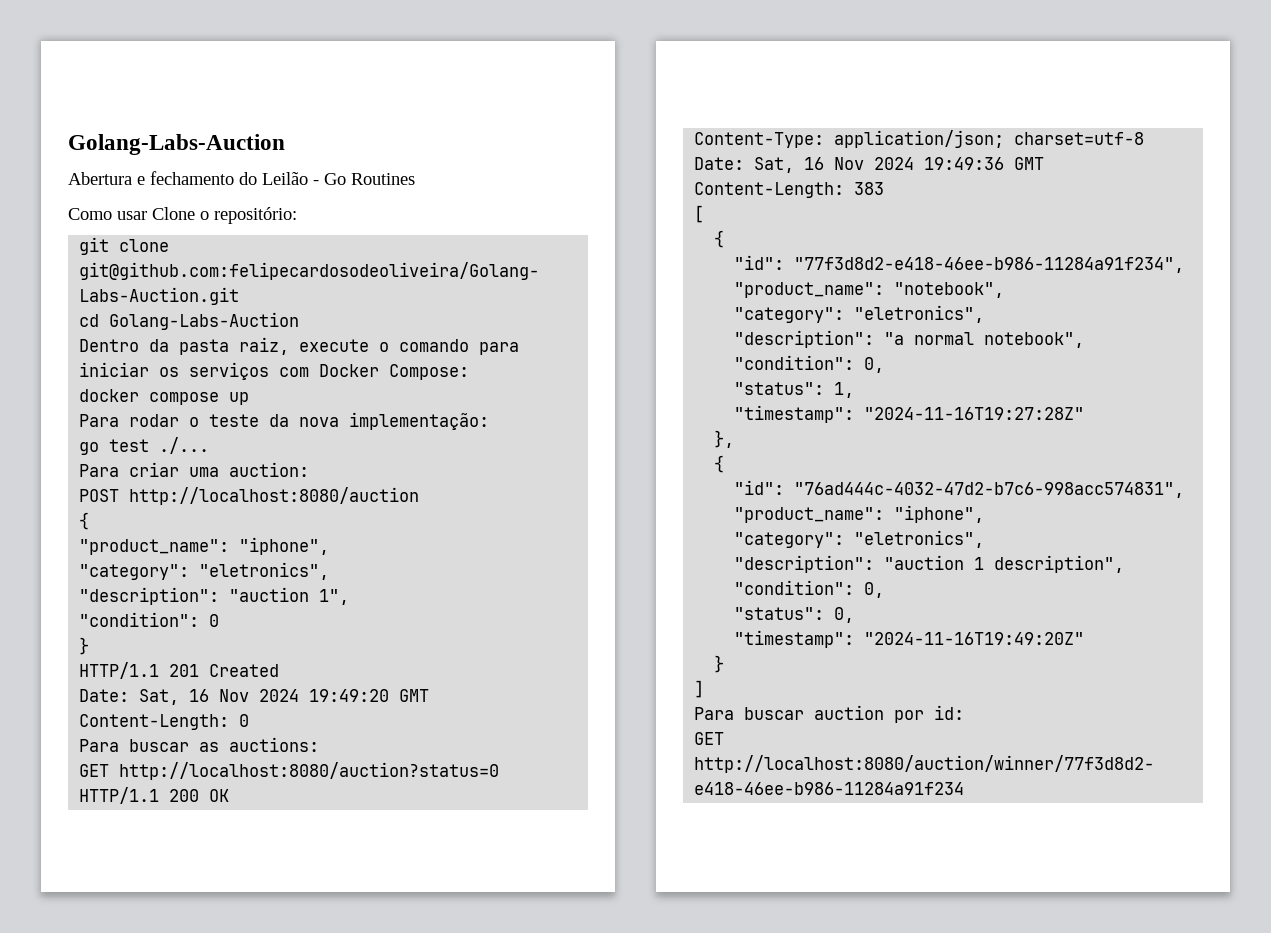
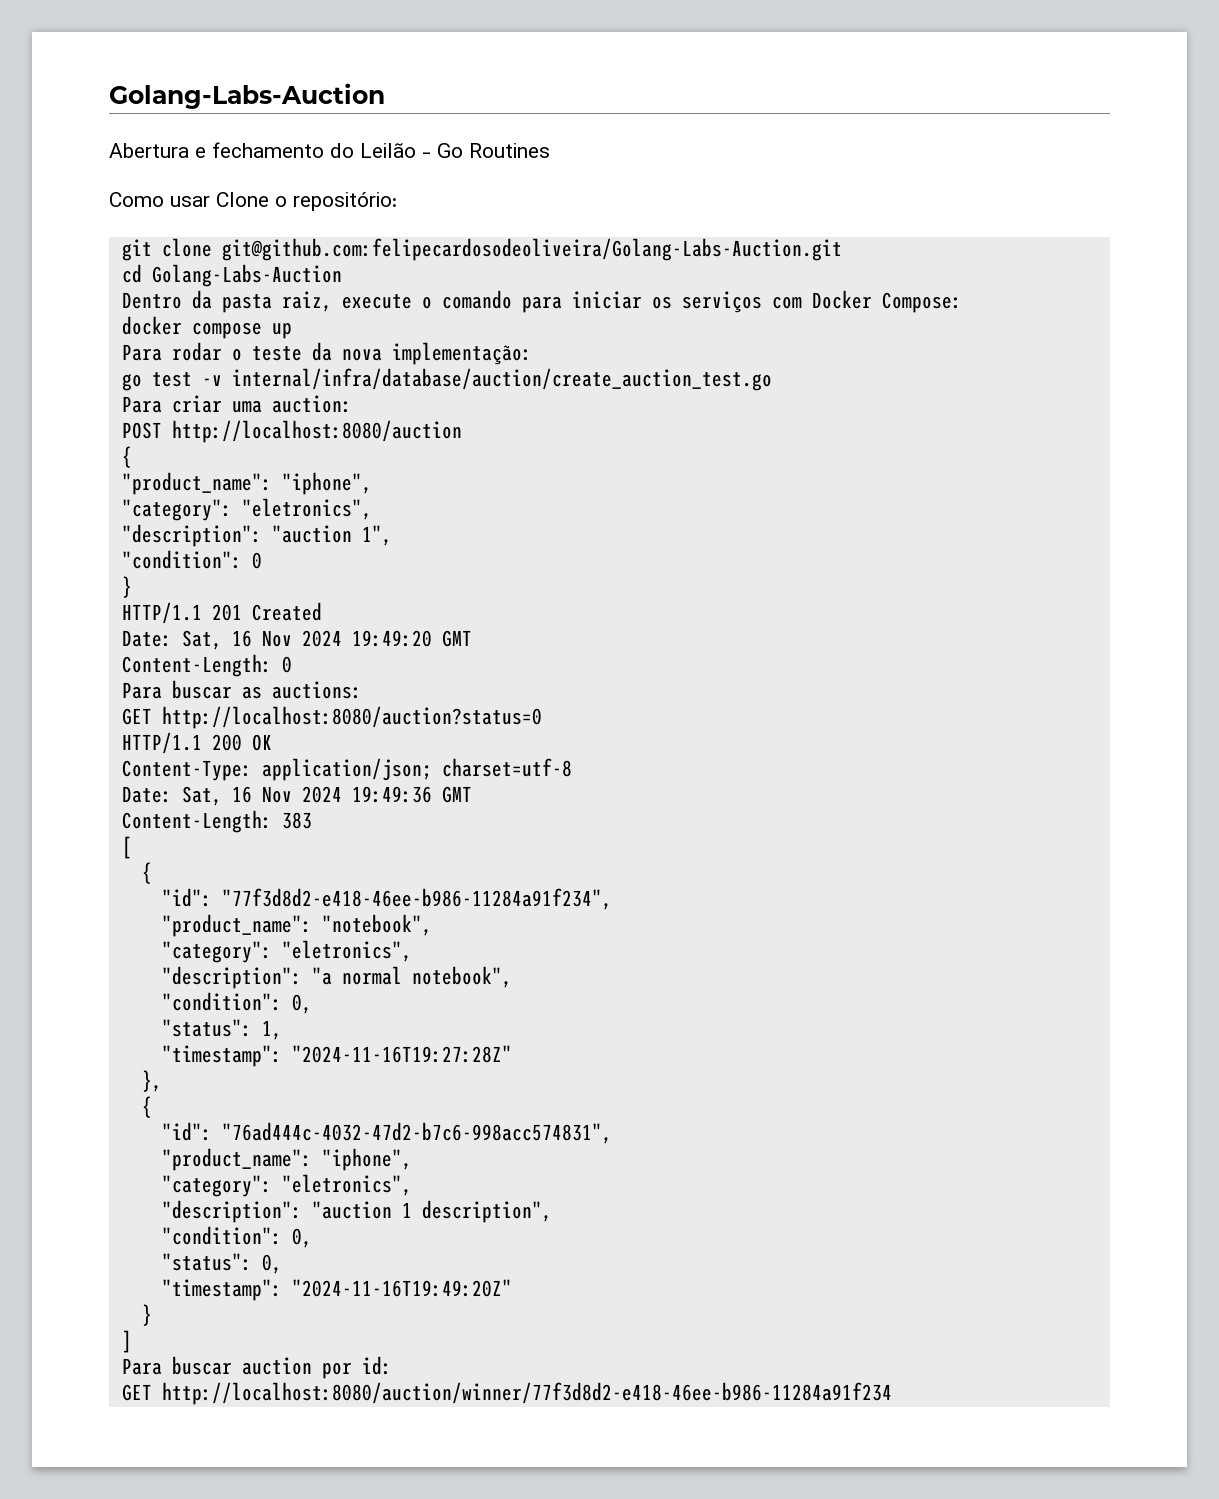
[159,437,210,454] ./... -> [201,368,772,391] -v internal/infra/database/auction/create_auction_test.go

